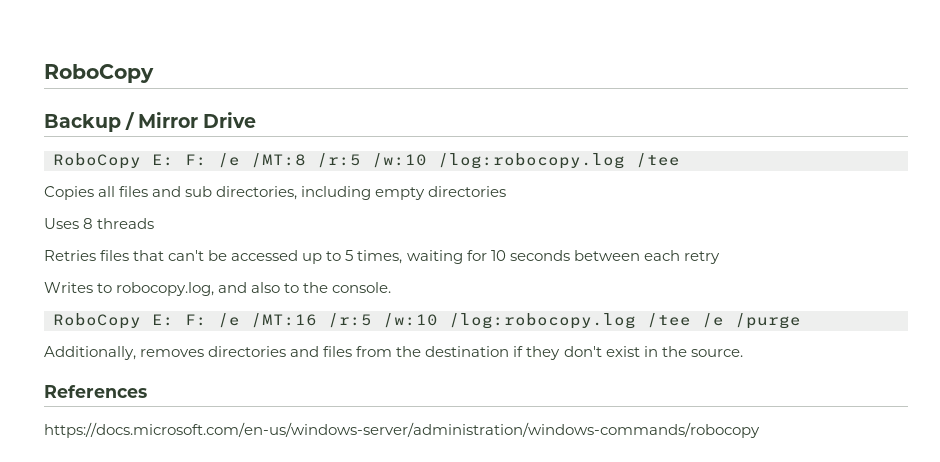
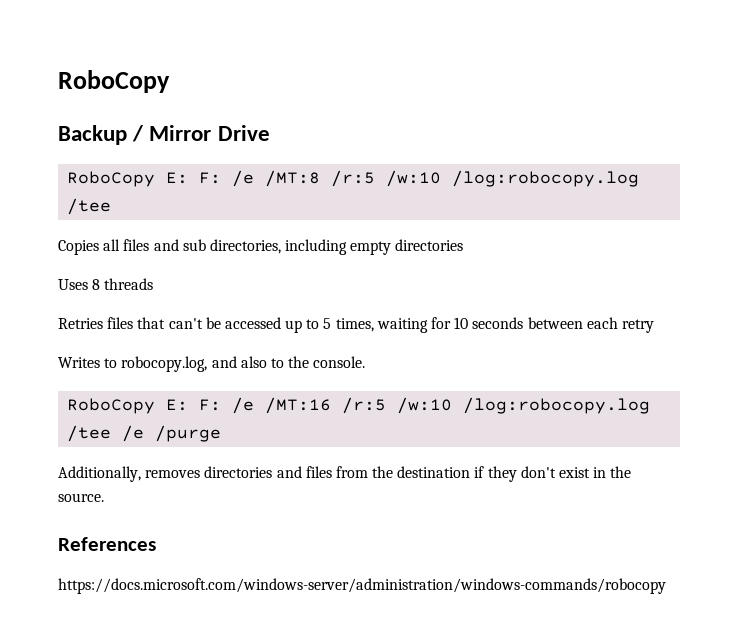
[44,422,760,438] https://docs.microsoft.com/en-us/windows-server/administration/windows-commands/robocopy -> [58,578,666,594] https://docs.microsoft.com/windows-server/administration/windows-commands/robocopy

